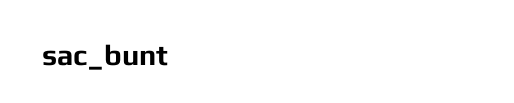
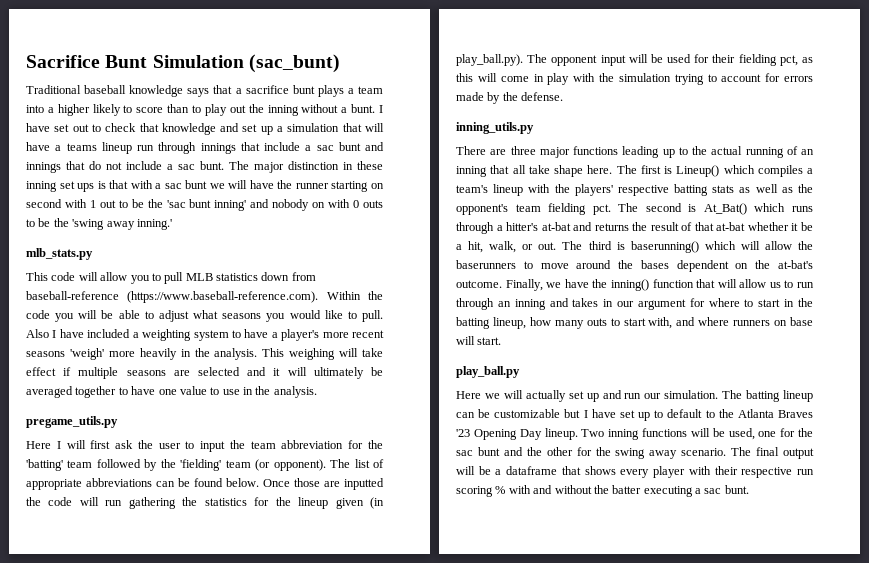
[42,44,168,70] sac_bunt -> [26,54,340,73] [26,85,384,97] [26,104,384,116] [26,123,385,135] [26,142,384,154] [26,161,383,173] [26,180,385,192] [26,199,384,211] [26,218,172,230] [26,248,93,260] [26,272,316,284] [26,291,383,303] [26,310,383,322] [26,329,384,341] [26,348,383,360] [26,367,383,379] [26,386,317,398] [26,416,118,428] [26,440,383,452] [26,459,385,471] [26,478,384,490] [26,497,384,509] [456,54,813,66] [456,73,813,85] [456,92,564,104] [456,122,534,134] [456,146,814,158] [456,165,813,177] [456,184,813,196] [456,203,813,215] [456,222,813,234] [456,241,813,253] [456,260,813,272] [456,279,814,291] [456,298,813,310] [456,317,813,329] [456,336,502,345] [456,366,520,378] [456,390,813,402] [456,409,813,421] [456,428,813,440] [456,447,814,459] [456,466,814,478] [456,485,749,497] Sacrifice Bunt Simulation (sac_bunt) // Traditional baseball knowledge says that a sacrifice bunt plays a team into a higher likely to score than to play out the inning without a bunt. I have set out to check that knowledge and set up a simulation that will have a teams lineup run through innings that include a sac bunt and innings that do not include a sac bunt. The major distinction in these inning set ups is that with a sac bunt we will have the runner starting on second with 1 out to be the 'sac bunt inning' and nobody on with 0 outs to be the 'swing away inning.' // mlb_stats.py // This code will allow you to pull MLB statistics down from baseball-reference (https://www.baseball-reference.com). Within the code you will be able to adjust what seasons you would like to pull. Also I have included a weighting system to have a player's more recent seasons 'weigh' more heavily in the analysis. This weighing will take effect if multiple seasons are selected and it will ultimately be averaged together to have one value to use in the analysis. // pregame_utils.py // Here I will first ask the user to input the team abbreviation for the 'batting' team followed by the 'fielding' team (or opponent). The list of appropriate abbreviations can be found below. Once those are inputted the code will run gathering the statistics for the lineup given (in play_ball.py). The opponent input will be used for their fielding pct, as this will come in play with the simulation trying to account for errors made by the defense. // inning_utils.py // There are three major functions leading up to the actual running of an inning that all take shape here. The first is Lineup() which compiles a team's lineup with the players' respective batting stats as well as the opponent's team fielding pct. The second is At_Bat() which runs through a hitter's at-bat and returns the result of that at-bat whether it be a hit, walk, or out. The third is baserunning() which will allow the baserunners to move around the bases dependent on the at-bat's outcome. Finally, we have the inning() function that will allow us to run through an inning and takes in our argument for where to start in the batting lineup, how many outs to start with, and where runners on base will start. // play_ball.py // Here we will actually set up and run our simulation. The batting lineup can be customizable but I have set up to default to the Atlanta Braves '23 Opening Day lineup. Two inning functions will be used, one for the sac bunt and the other for the swing away scenario. The final output will be a dataframe that shows every player with their respective run scoring % with and without the batter executing a sac bunt.

